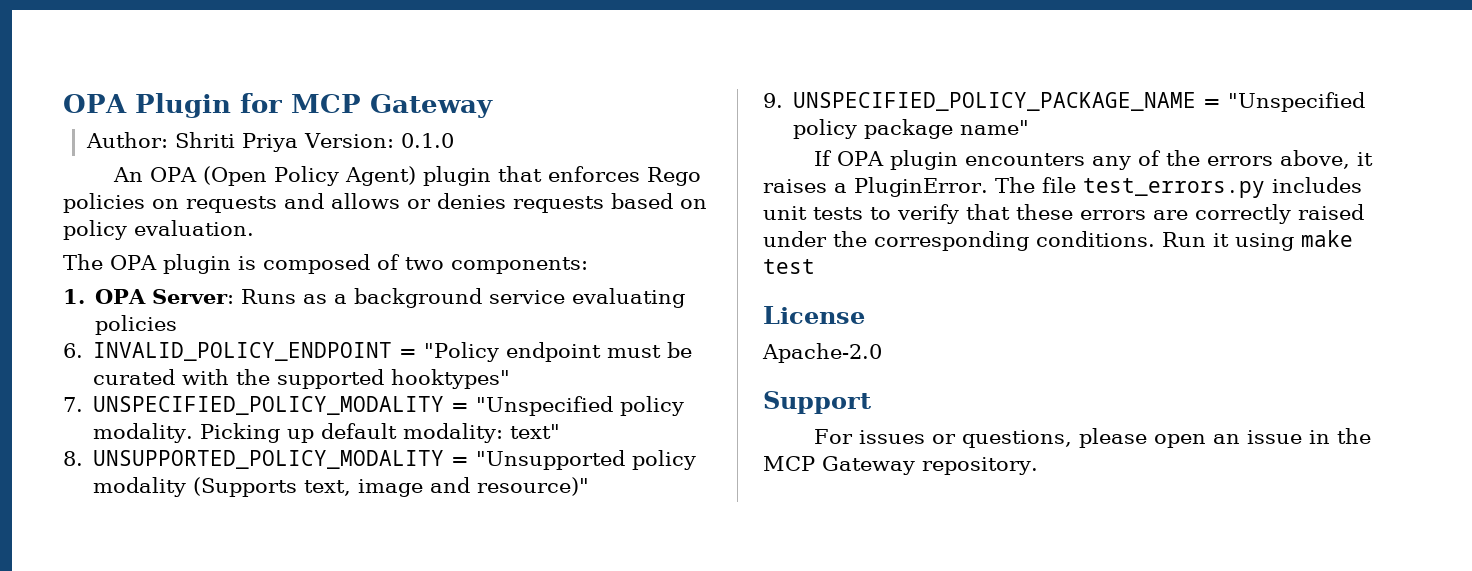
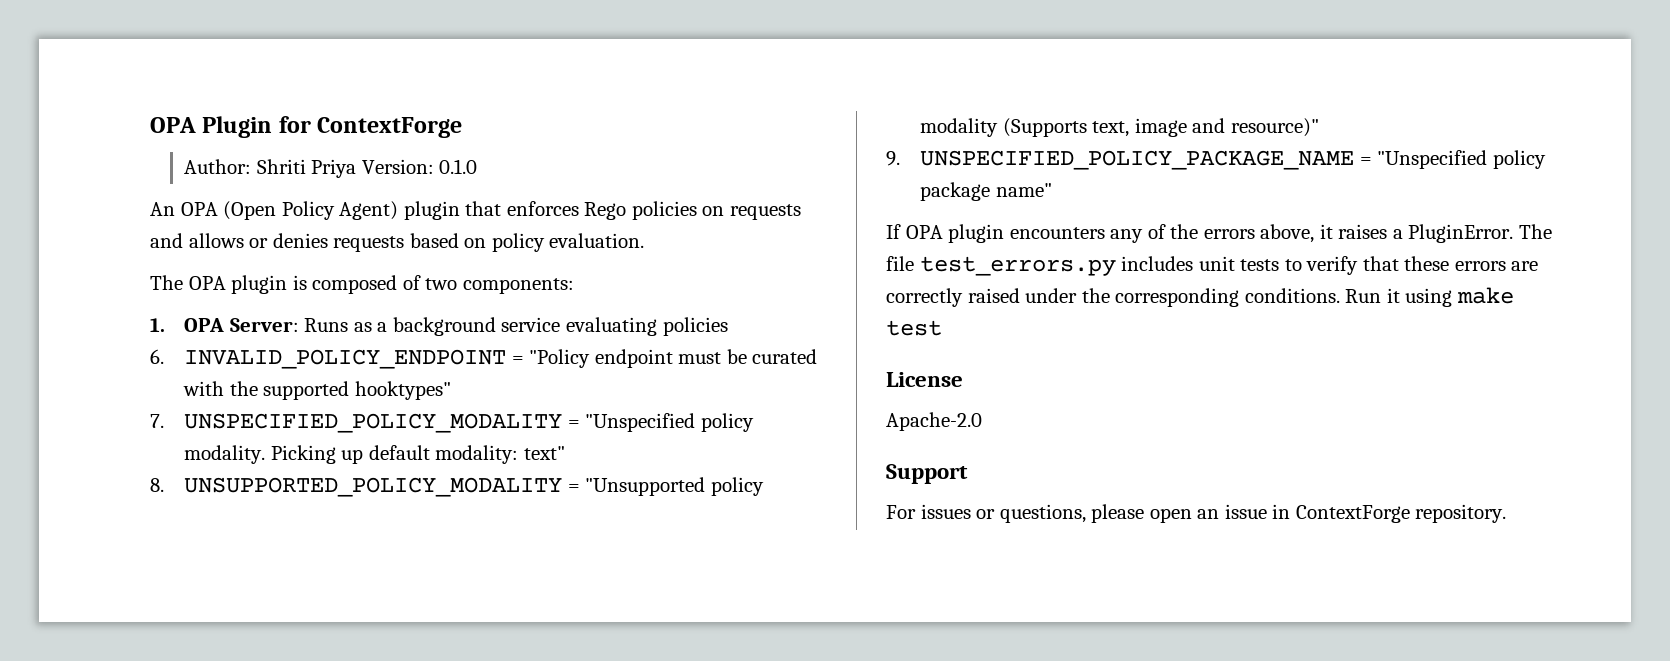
[290,94,493,118] MCP Gateway -> [317,117,463,138] ContextForge
[1336,428,1371,444] [763,456,915,475] the MCP Gateway -> [1295,505,1410,523] ContextForge

